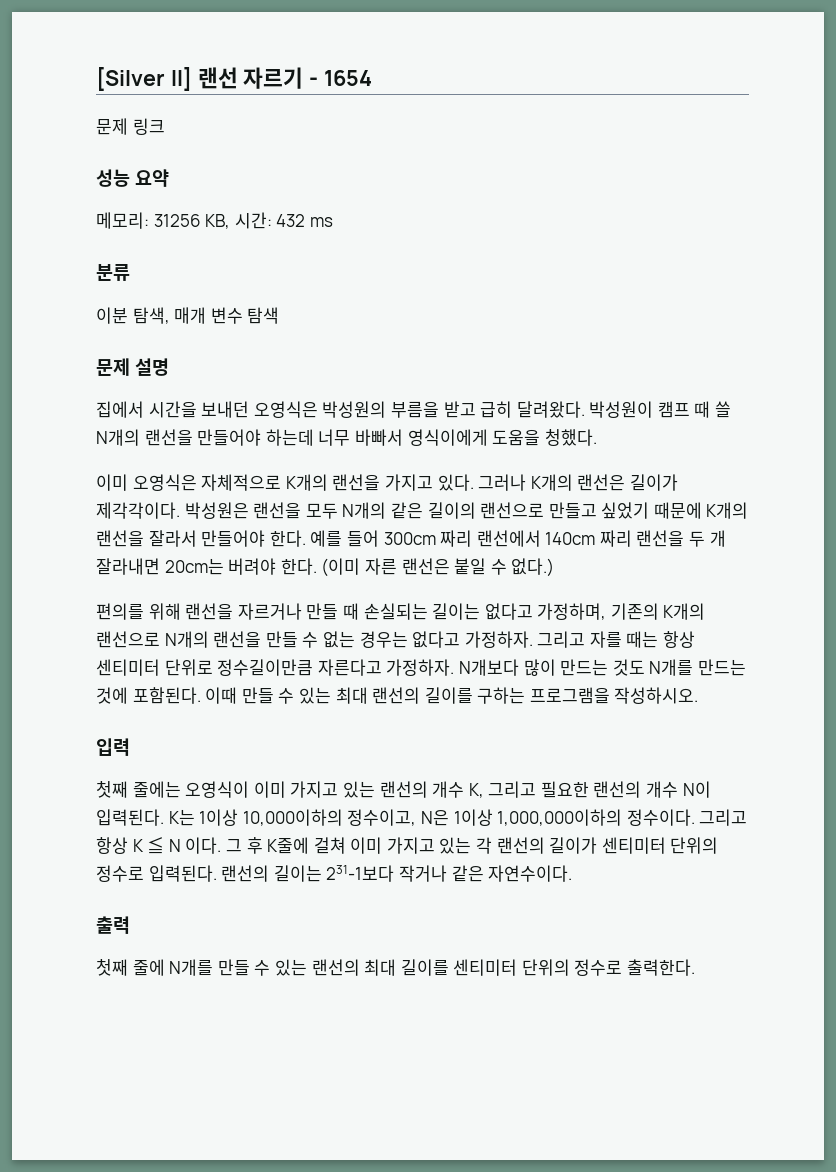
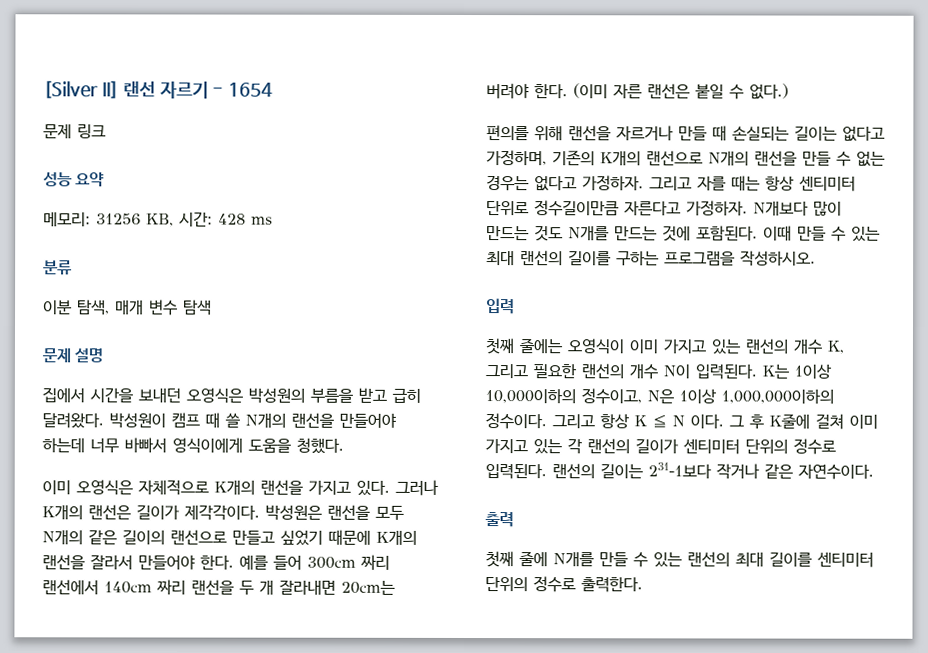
[276,214,306,227] 432 -> [218,213,246,225] 428

